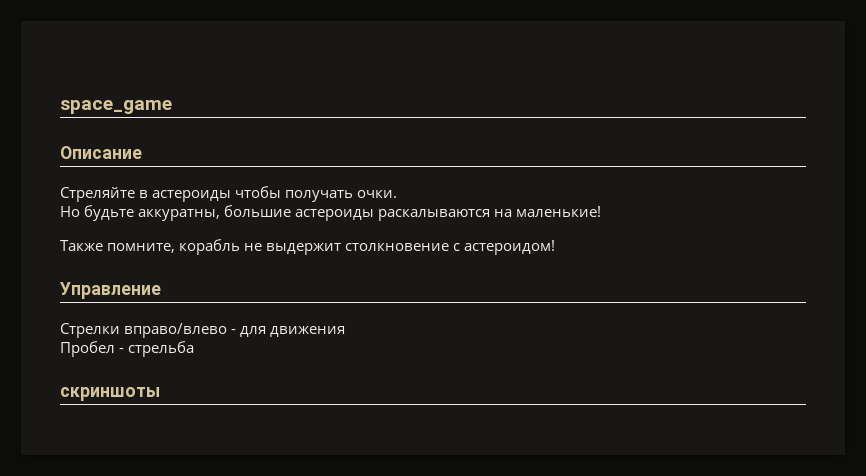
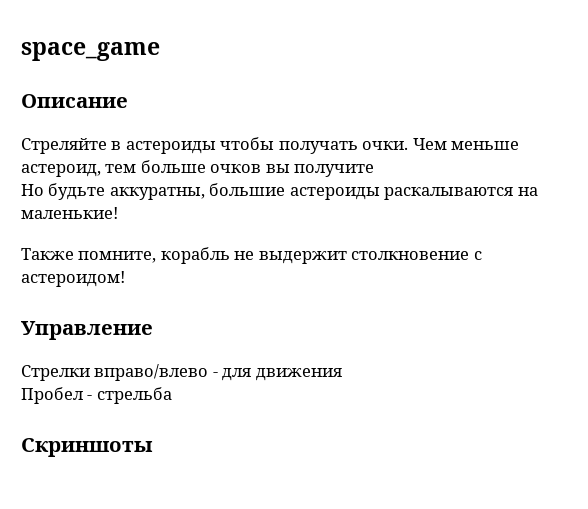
(398, 194) none -> [412,138,520,150] [21,160,375,177] Чем меньше астероид, тем больше очков вы получите
[60,387,160,401] скриншоты -> [21,438,153,457] Скриншоты

